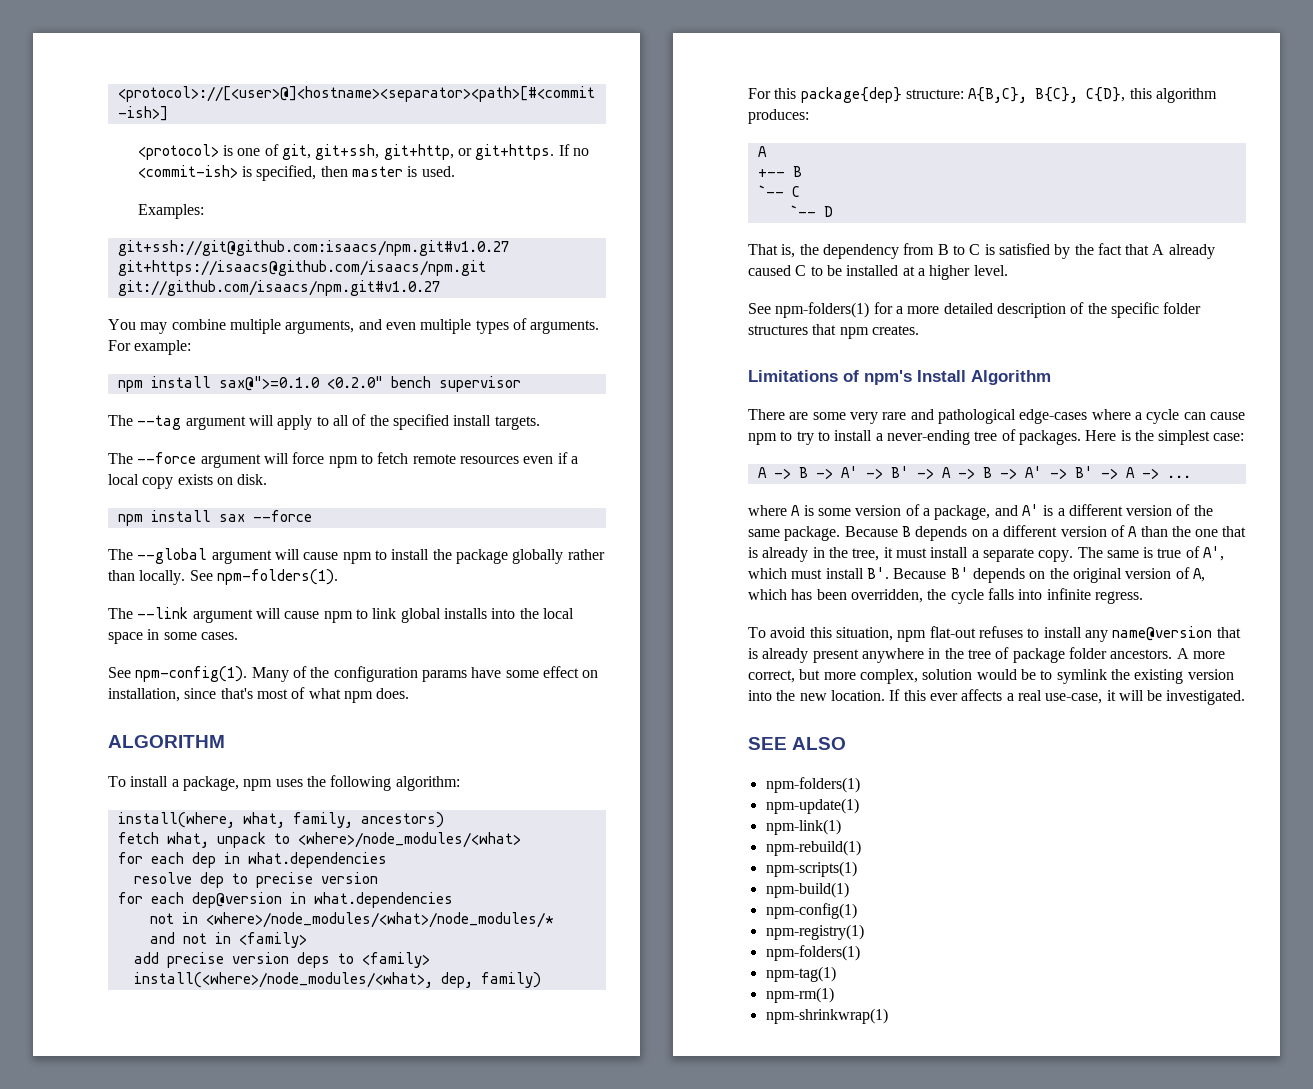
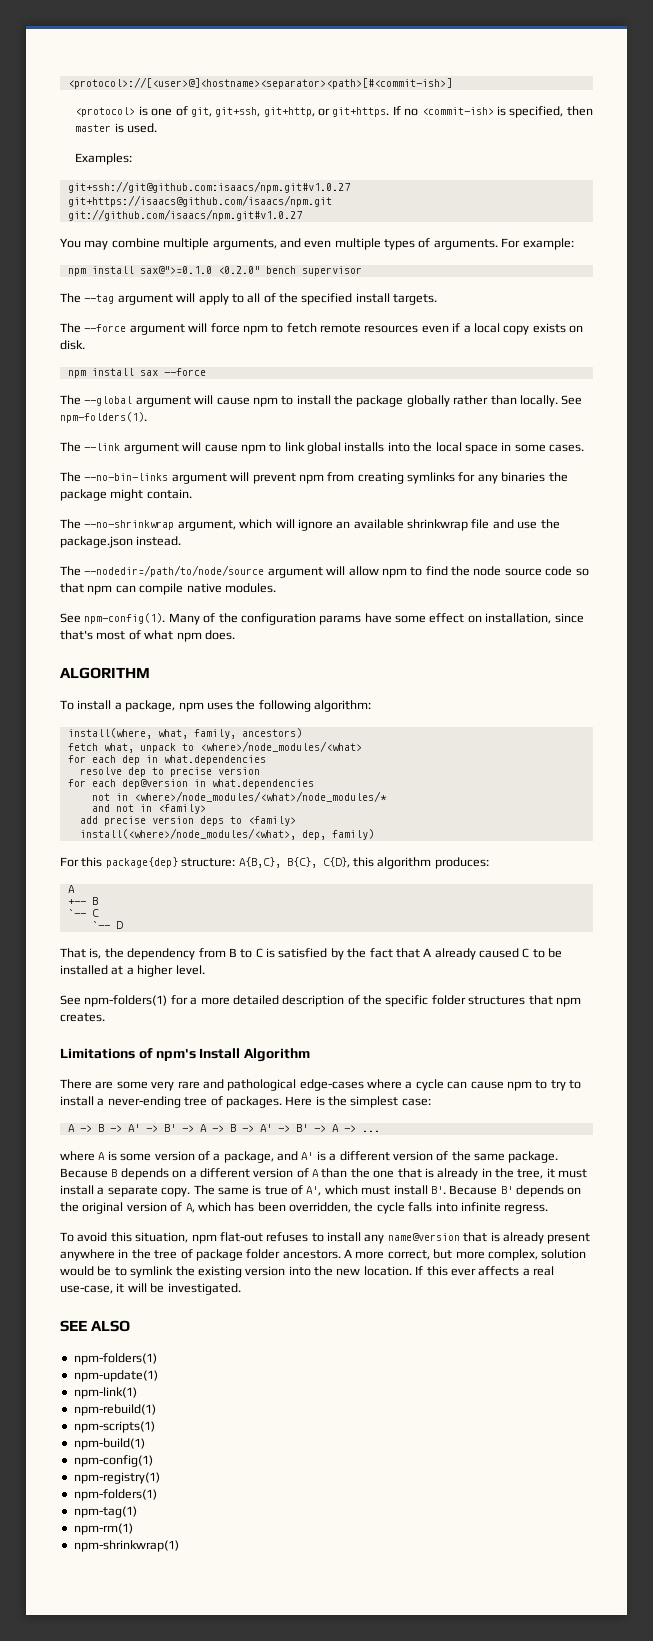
(238, 636) none -> [60,472,568,484] [60,489,192,501] [60,519,560,531] [60,536,182,548] [60,565,589,578] [60,583,276,595] // The --no-bin-links argument will prevent npm from creating symlinks for any binaries the package might contain. // The --no-shrinkwrap argument, which will ignore an available shrinkwrap file and use the package.json instead. // The --nodedir=/path/to/node/source argument will allow npm to find the node source code so that npm can compile native modules.

